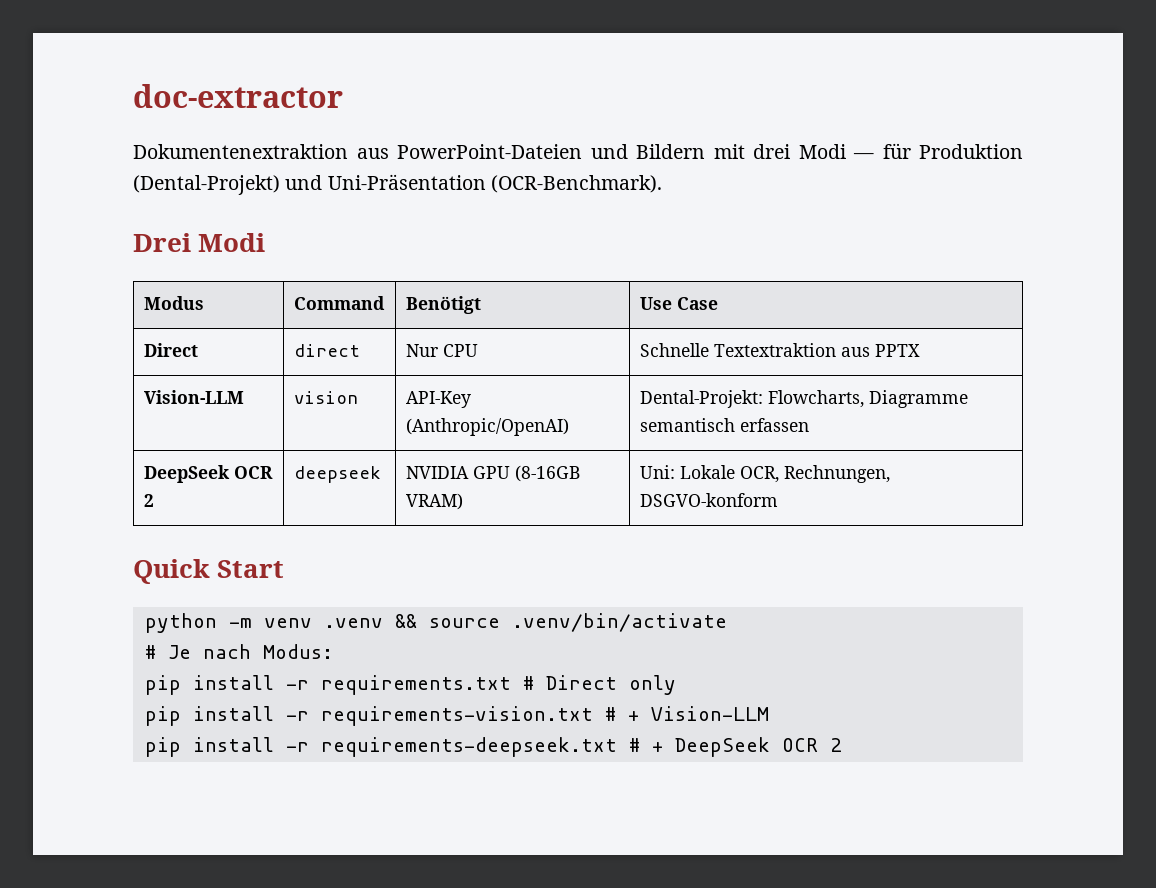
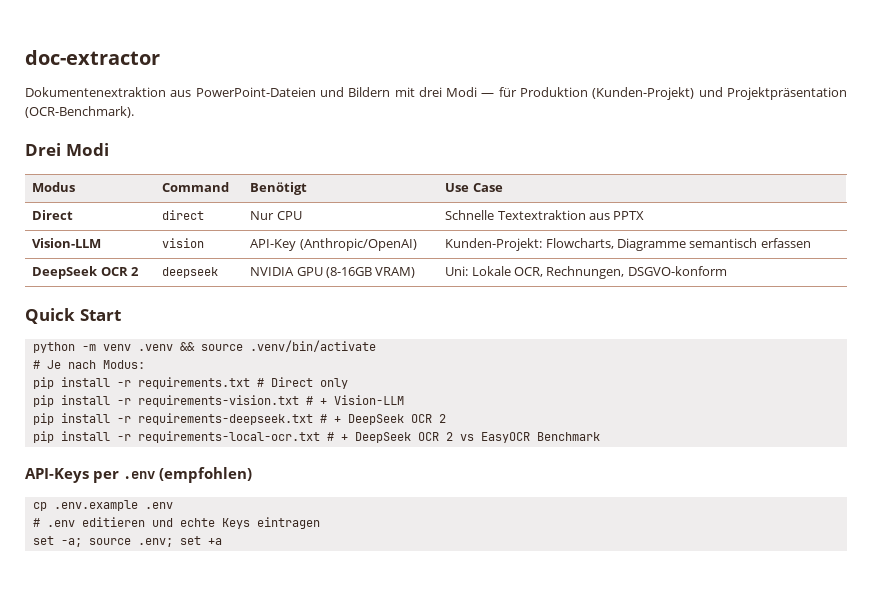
[133,174,486,195] (Dental-Projekt) und Uni-Präsentation -> [592,87,847,100] (Kunden-Projekt) und Projektpräsentation
[639,390,763,408] Dental-Projekt: -> [445,238,543,251] Kunden-Projekt:
(842, 745) none -> [32,431,600,443] [25,467,252,483] [32,500,173,511] [32,517,320,529] [32,536,222,547] // pip install -r requirements-local-ocr.txt # + DeepSeek OCR 2 vs EasyOCR Benchmark // API-Keys per .env (empfohlen) // cp .env.example .env // # .env editieren und echte Keys eintragen // set -a; source .env; set +a

